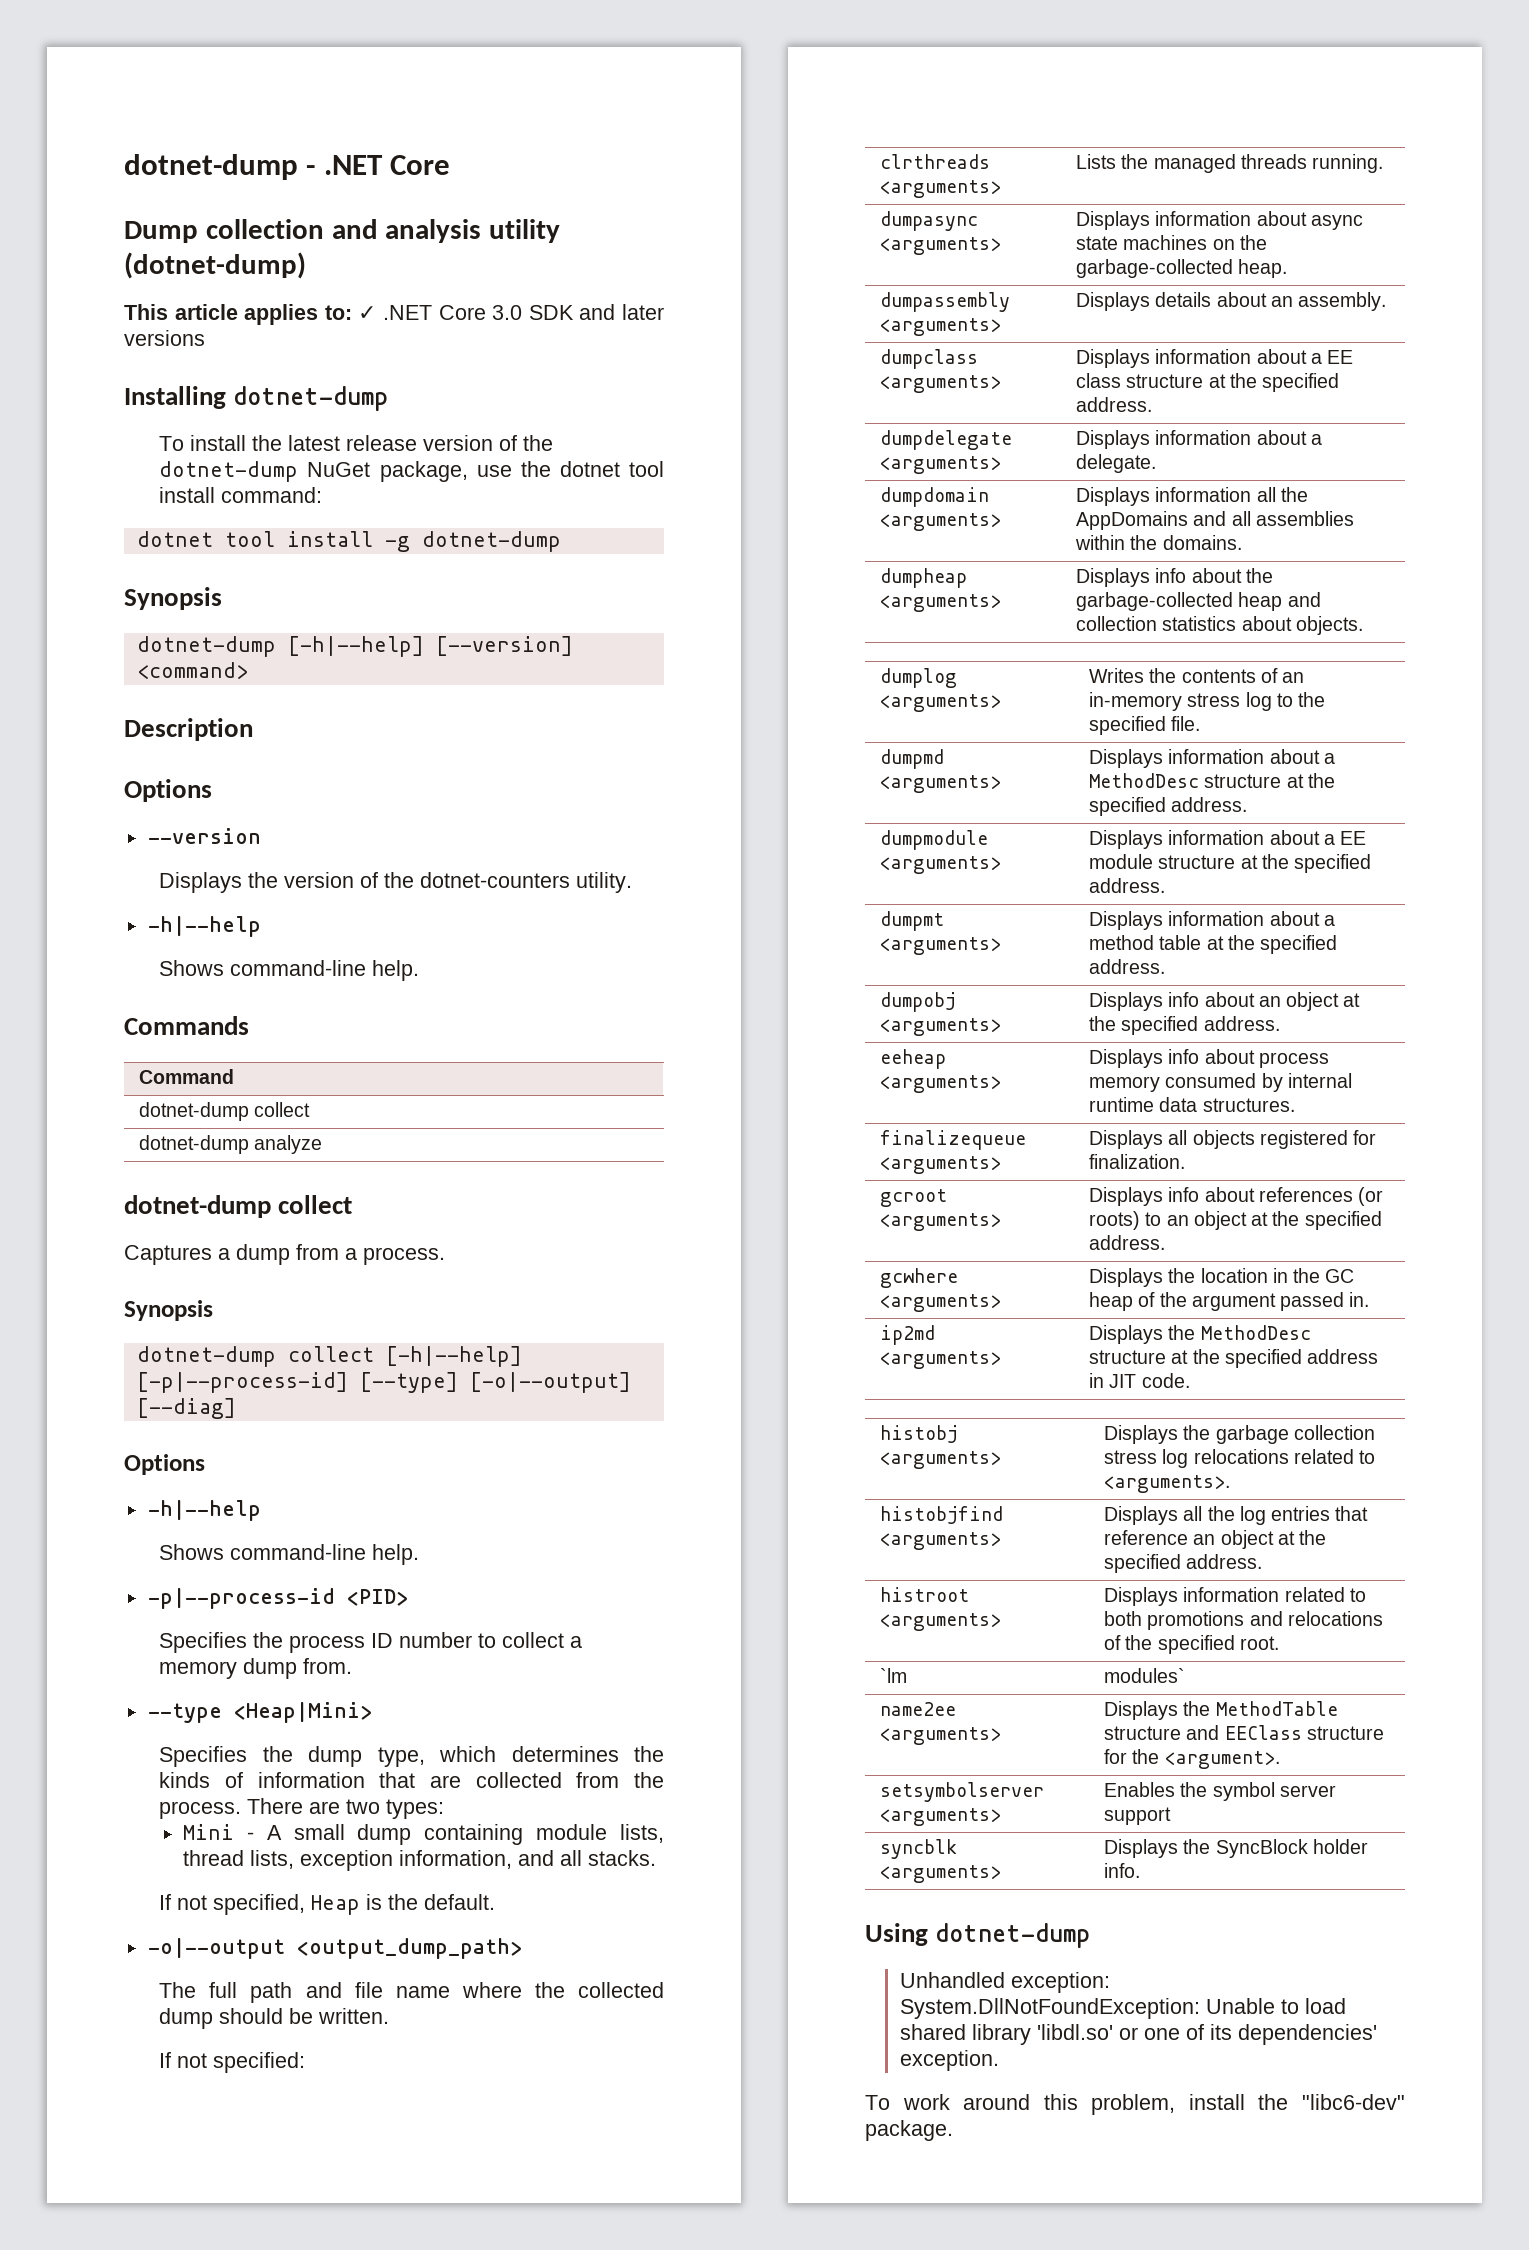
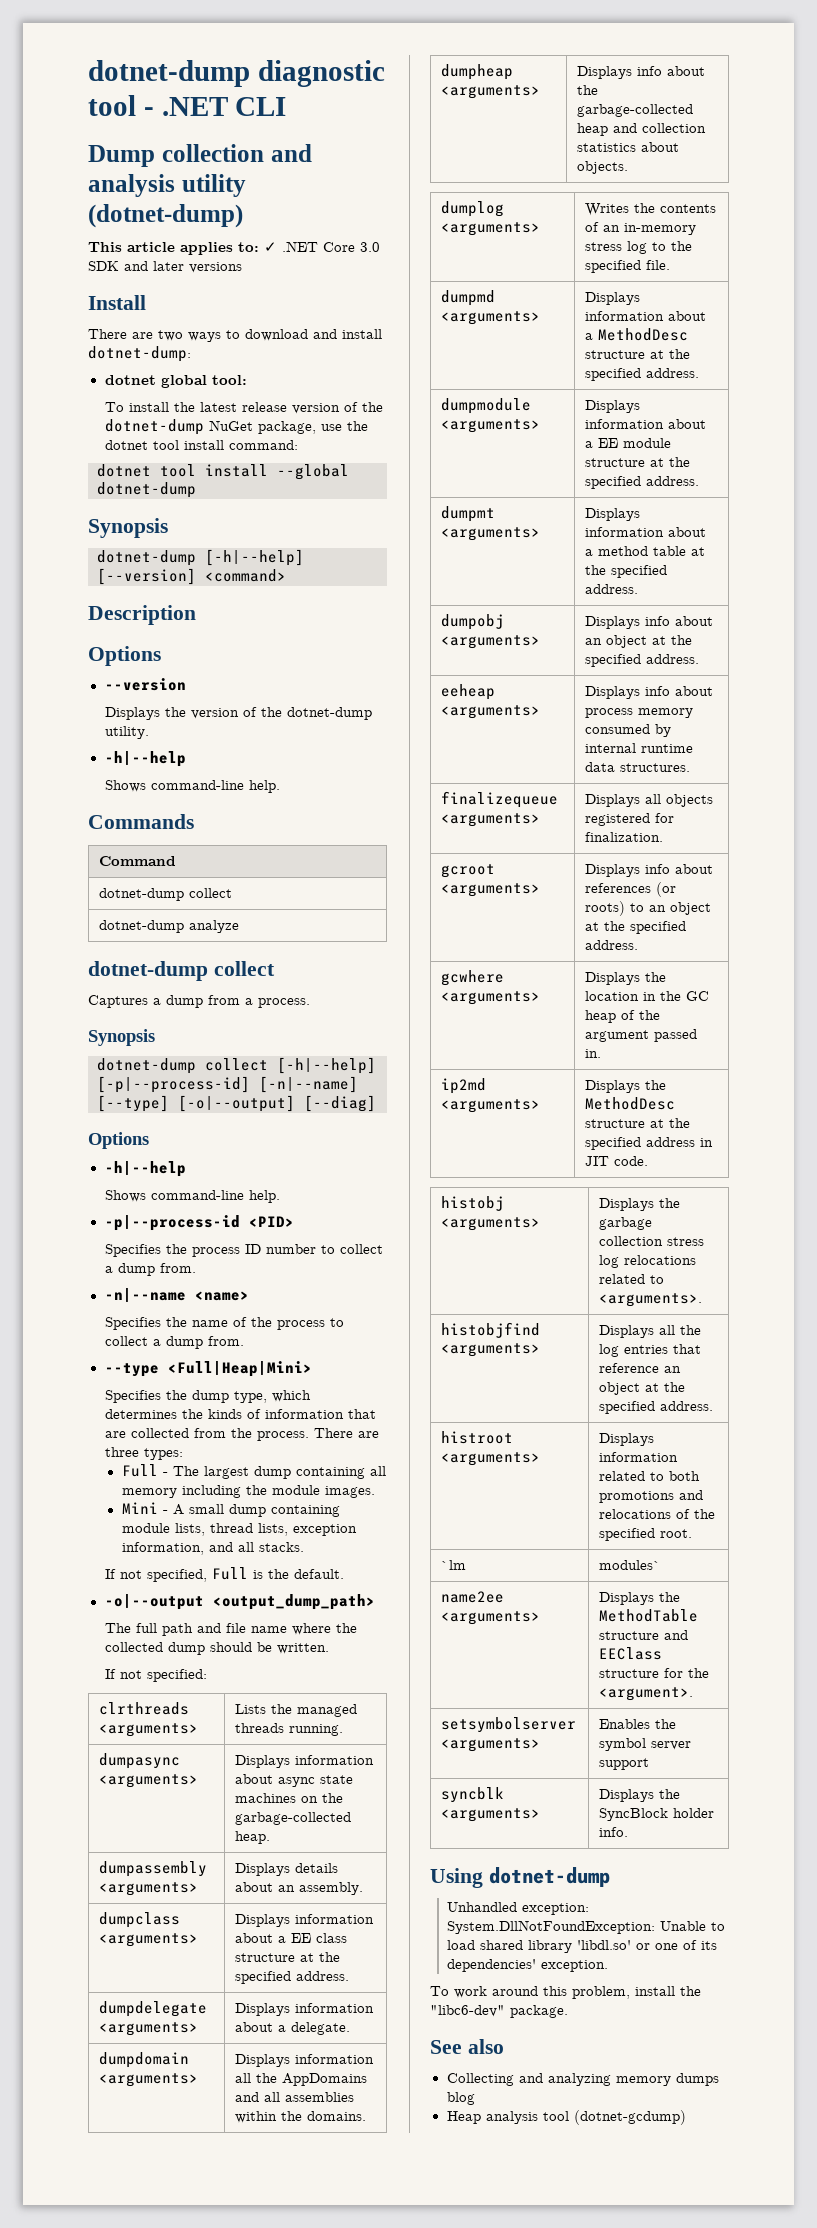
[124,154,298,180] dotnet-dump -> [88,60,385,87] [88,95,136,116] dotnet-dump diagnostic tool
[390,155,451,175] Core -> [235,97,287,116] CLI
[124,386,389,411] Installing dotnet-dump -> [88,295,146,310] [88,329,382,342] [88,346,191,362] [104,375,247,388] Install // There are two ways to download and install dotnet-dump: // dotnet global tool:
[384,536,410,552] -g -> [277,464,349,480] --global
[420,872,571,888] dotnet-counters -> [287,707,373,720] dotnet-dump
(348, 1382) none -> [259,1076,358,1093] [-n|--name]
[159,1661,238,1679] memory -> [118,1263,197,1276] [104,1288,249,1302] [105,1317,345,1330] [105,1336,162,1346] dump from. // -n|--name <name> // Specifies the name of the process to collect a
[233,1702,372,1723] <Heap|Mini> -> [167,1361,312,1377] <Full|Heap|Mini>
[346,1799,381,1814] two -> [105,1447,140,1457] three
(445, 1809) none -> [121,1464,386,1479] [121,1485,375,1498] // Full - The largest dump containing all memory including the module images.
[311,1895,361,1915] Heap -> [212,1567,249,1580] Full
(953, 2130) none -> [430,2039,504,2054] [446,2073,719,2086] [446,2092,475,2105] [446,2110,686,2125] // See also // Collecting and analyzing memory dumps blog // Heap analysis tool (dotnet-gcdump)

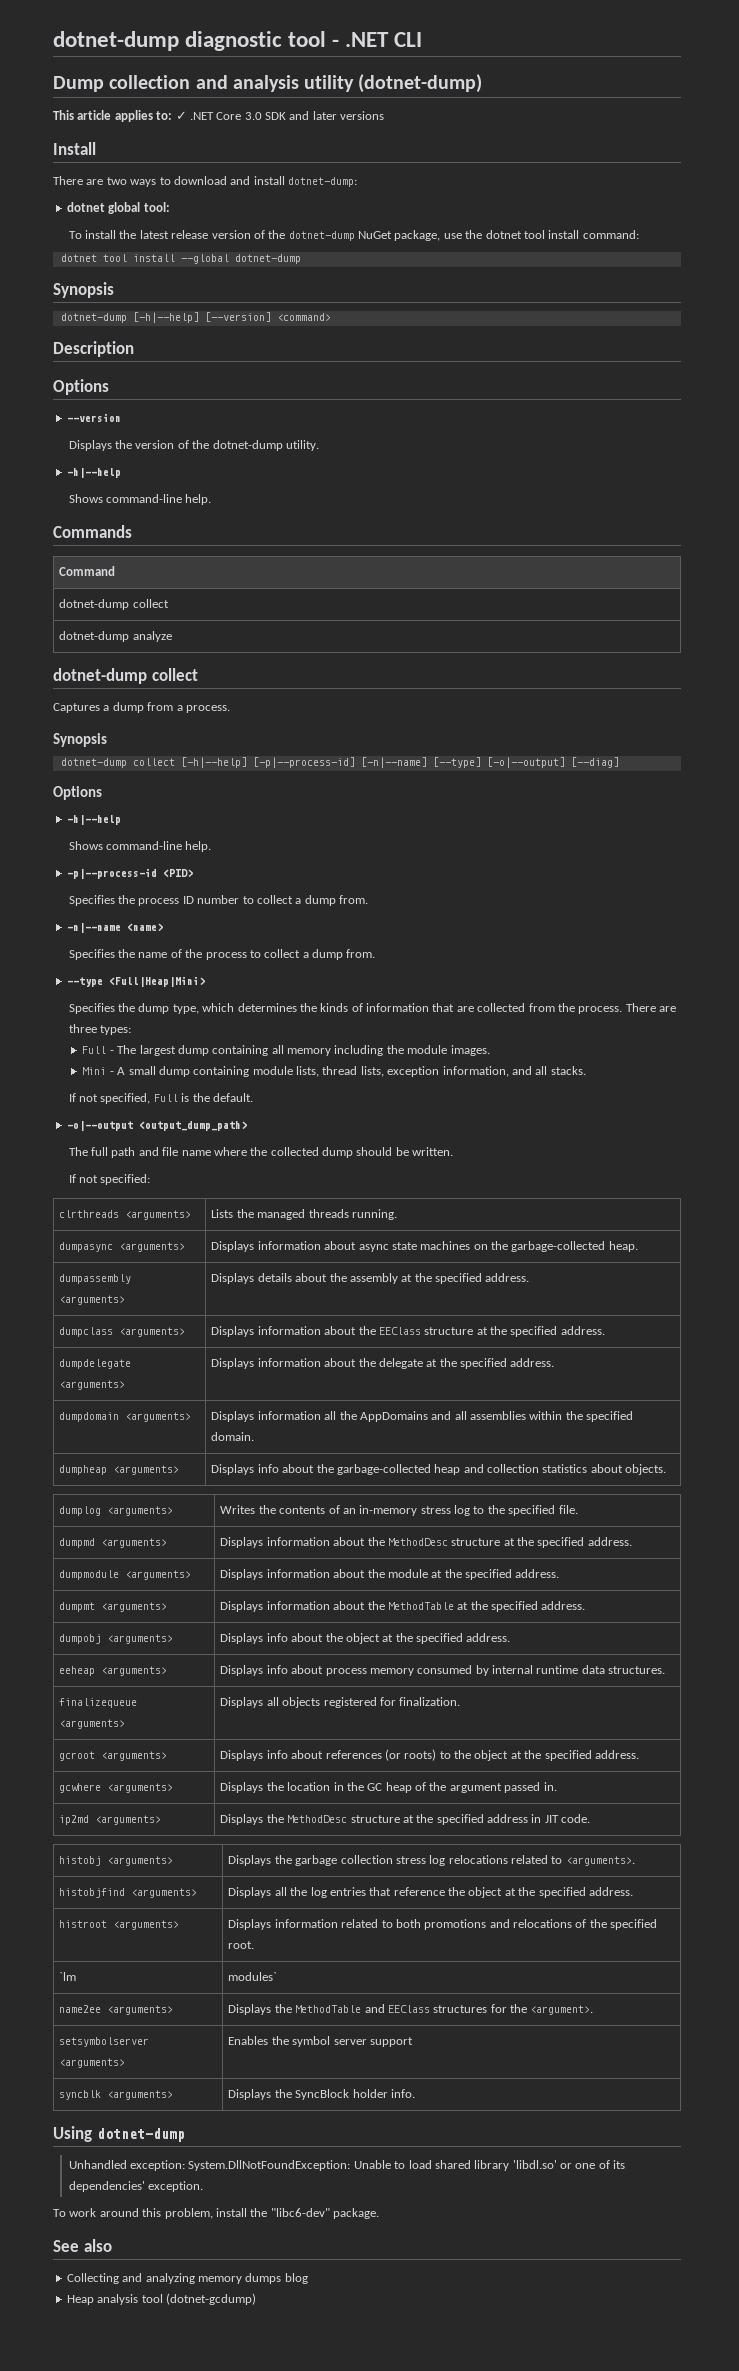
[278,1882,364,1895] an assembly. -> [329,1273,530,1284] the assembly at the specified address.
[278,1933,348,1943] a EE class -> [358,1326,421,1335] the EEClass
[278,2022,351,2035] a delegate. -> [358,1358,555,1369] the delegate at the specified address.
[307,2111,367,2121] domains. -> [586,1411,634,1422] [211,1432,255,1441] specified domain.
[585,333,594,340] a -> [367,1537,385,1546] the
[585,438,672,448] [585,458,646,467] a EE module structure -> [367,1569,428,1578] the module
[585,546,687,556] a method table -> [367,1601,454,1610] the MethodTable
[585,638,603,645] an -> [325,1633,343,1642] the
[649,905,667,912] an -> [454,1750,472,1759] the
[664,1366,682,1373] an -> [448,1887,466,1896] the
[599,1631,660,1640] structure -> (362, 2009) none
[599,1669,660,1678] structure -> [433,2005,488,2013] structures

